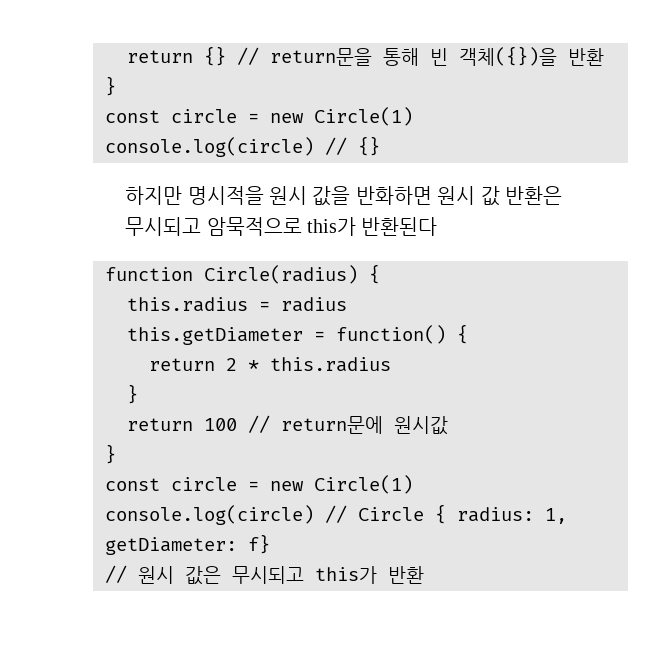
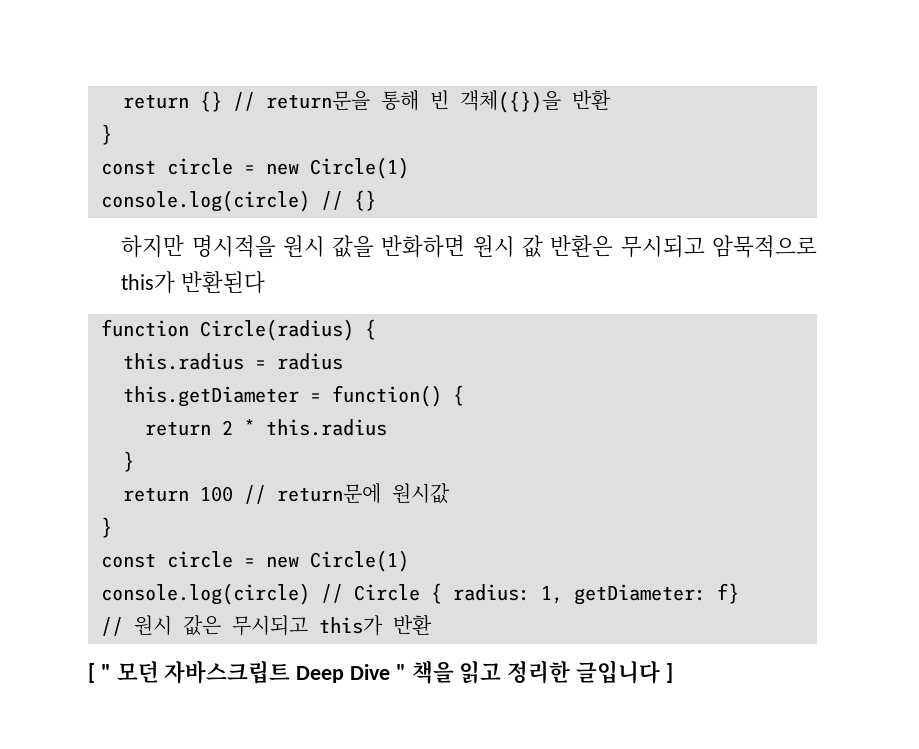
(424, 575) none -> [88,660,673,684] // [ " 모던 자바스크립트 Deep Dive " 책을 읽고 정리한 글입니다 ]

